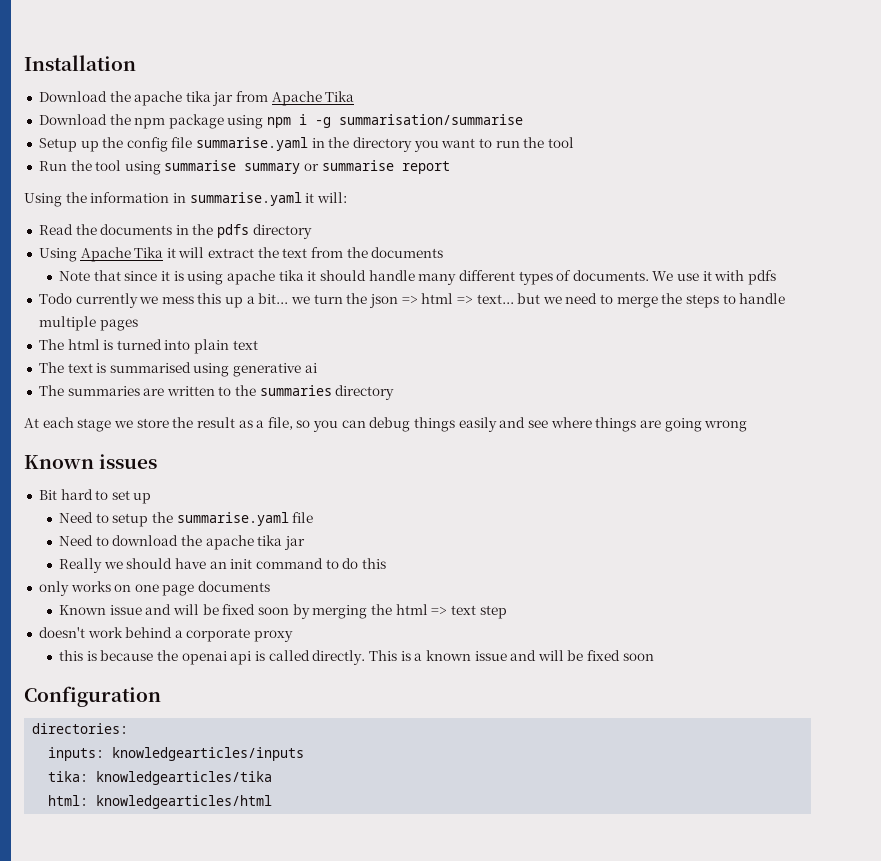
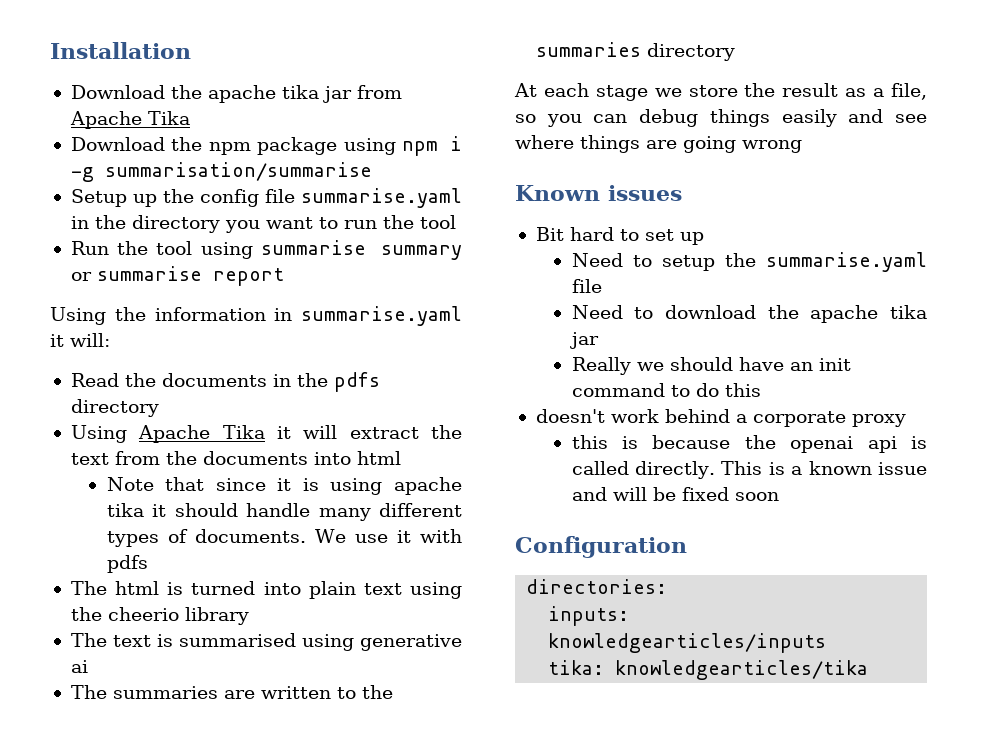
(444, 252) none -> [313,451,401,465] into html
[38,293,786,308] [38,316,138,331] // Todo currently we mess this up a bit... we turn the json => html => text... but we need to merge the steps to handle multiple pages -> (148, 564) none
(258, 345) none -> [410,582,462,599] [70,607,249,625] using the cheerio library
[38,581,271,596] [59,604,507,619] // only works on one page documents // Known issue and will be fixed soon by merging the html => text step -> (761, 390) none
[48,795,273,809] // html: knowledgearticles/html -> (869, 670) none

